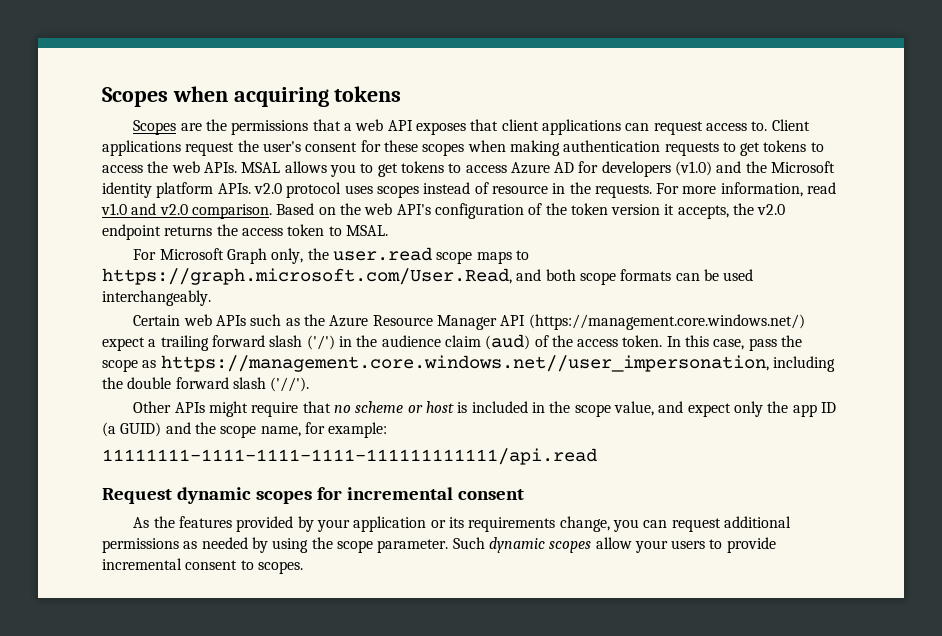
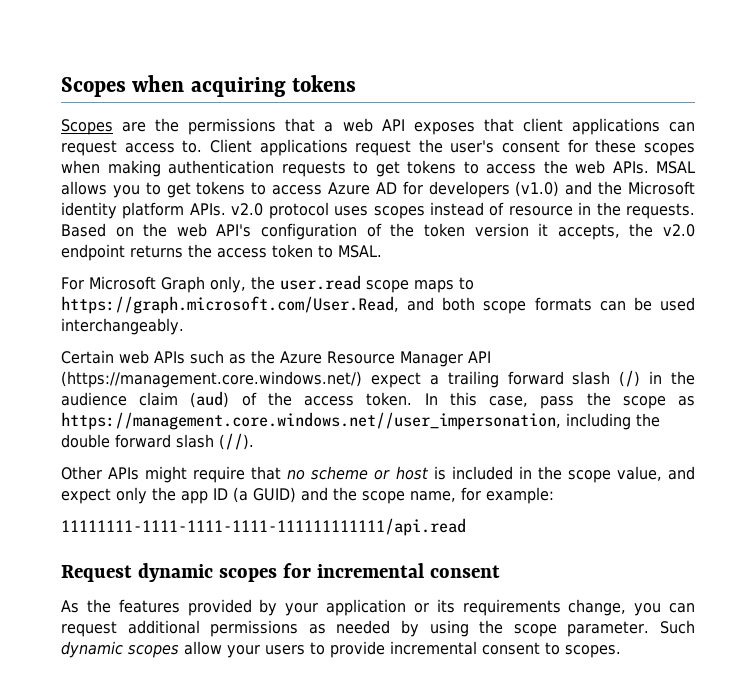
[656,182,837,197] [101,203,272,219] For more information, read v1.0 and v2.0 comparison. -> (695, 211) none
[306,335,335,350] ('/') -> [619,370,641,387] (/)
[270,377,310,392] ('//'). -> [219,433,254,450] (//).

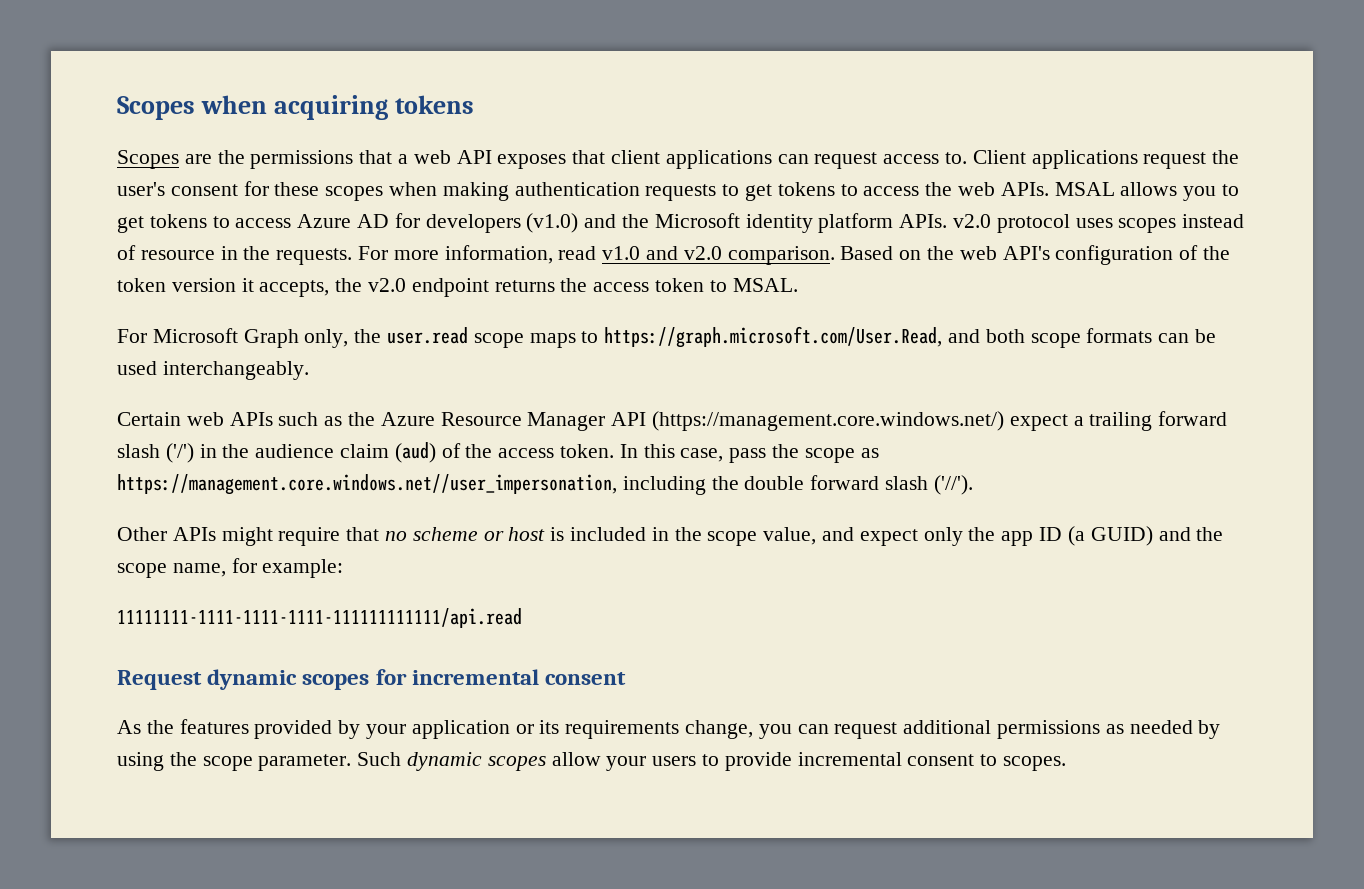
(695, 211) none -> [358,245,835,265] For more information, read v1.0 and v2.0 comparison.
[619,370,641,387] (/) -> [165,443,194,463] ('/')
[219,433,254,450] (//). -> [933,475,973,495] ('//').

